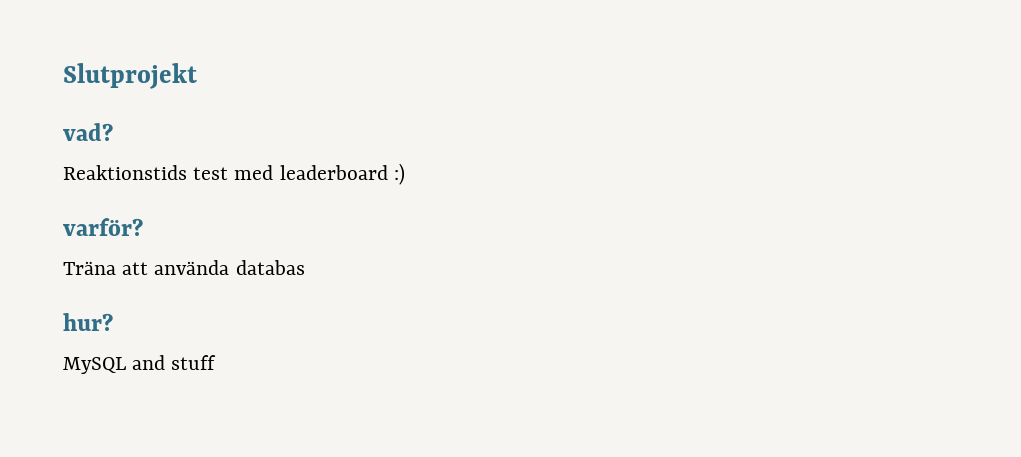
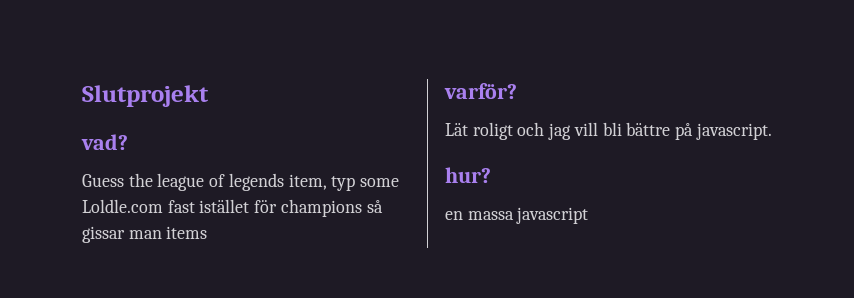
[63,163,405,185] [63,218,143,236] [63,260,305,275] [63,313,113,331] [63,355,217,374] Reaktionstids test med leaderboard :) // varför? // Träna att använda databas // hur? // MySQL and stuff -> [82,173,400,191] [82,199,383,217] [82,226,208,243] [444,83,517,99] [445,122,772,140] [445,167,491,183] [445,207,589,224] Guess the league of legends item, typ some Loldle.com fast istället för champions så gissar man items // varför? // Lät roligt och jag vill bli bättre på javascript. // hur? // en massa javascript

